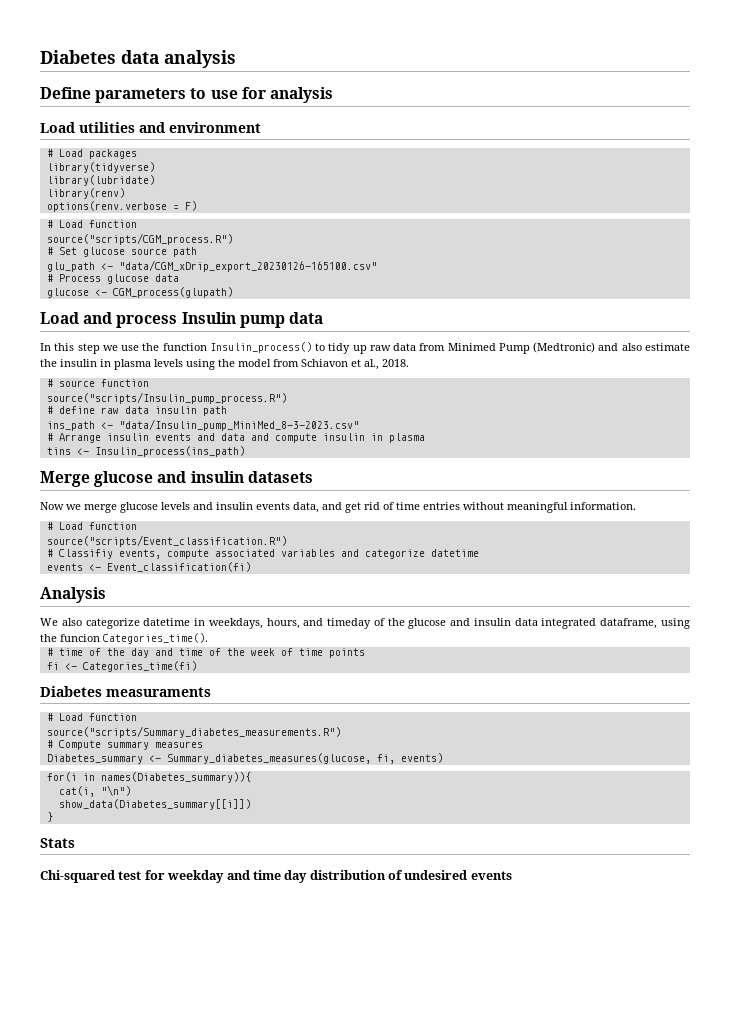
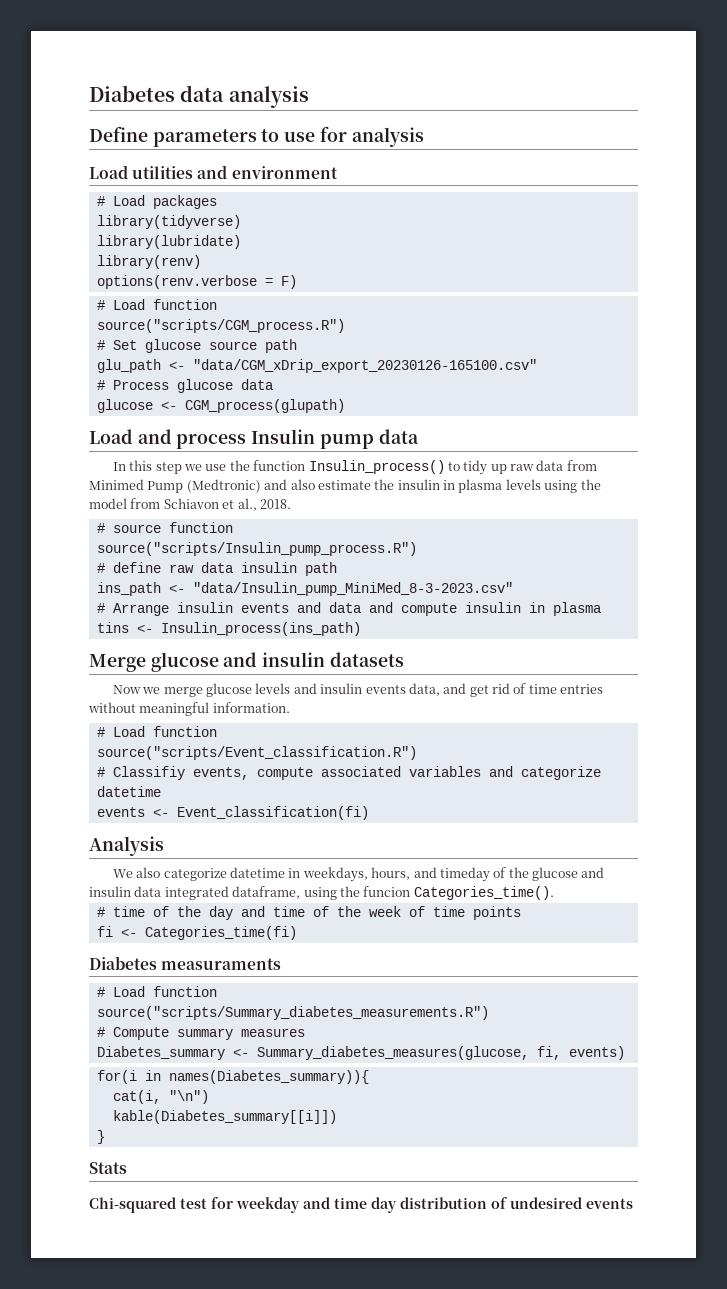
[58,799,251,810] show_data(Diabetes_summary[[i]]) -> [112,1110,337,1124] kable(Diabetes_summary[[i]])

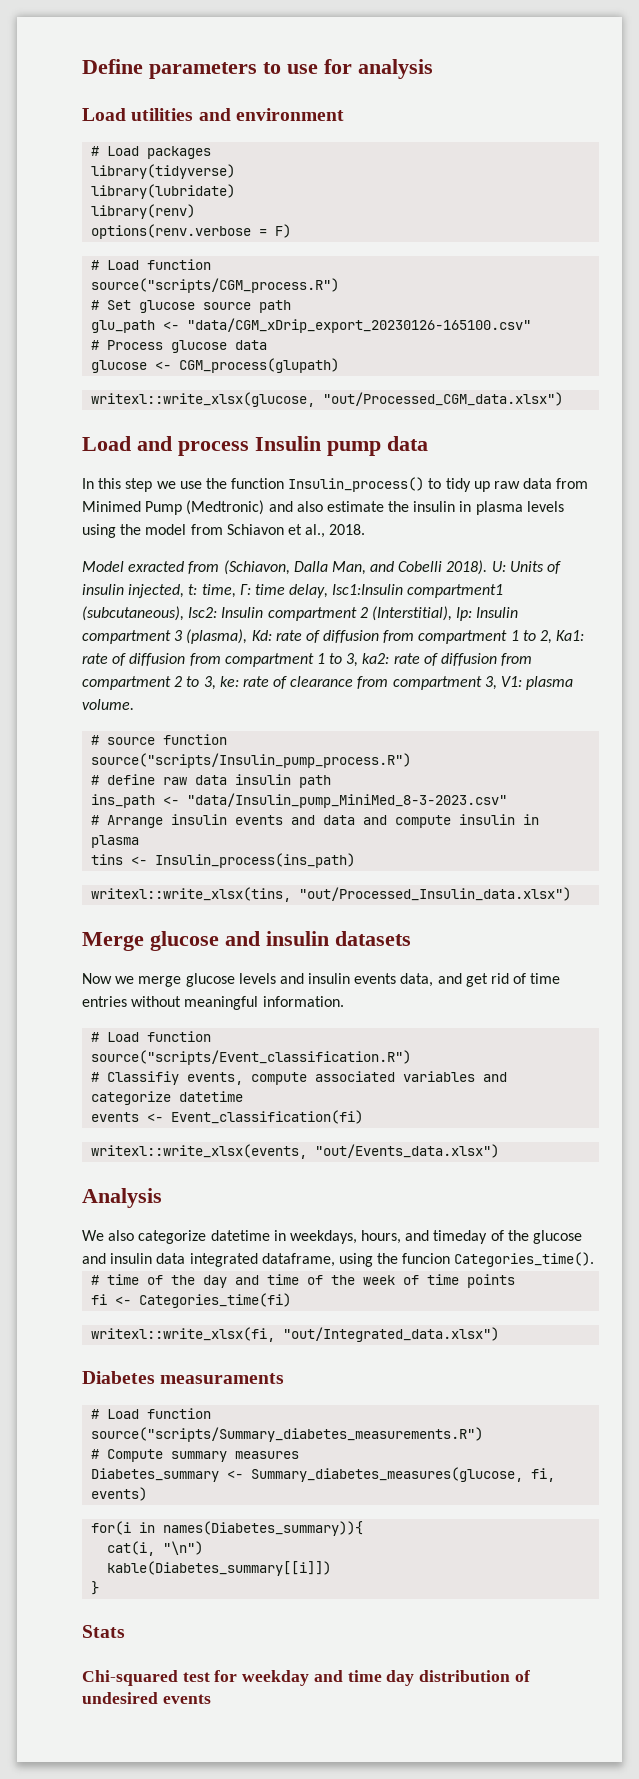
[89,85,309,108] Diabetes data analysis // -> (82, 66) none
(345, 406) none -> [91,392,564,407] // writexl::write_xlsx(glucose, "out/Processed_CGM_data.xlsx")
(291, 504) none -> [82,560,562,575] [82,584,504,598] [82,606,519,621] [82,629,585,644] [82,653,533,667] [82,676,574,690] [82,699,134,710] // Model exracted from (Schiavon, Dalla Man, and Cobelli 2018). U: Units of insulin injected, t: time, Г: time delay, Isc1:Insulin compartment1 (subcutaneous), Isc2: Insulin compartment 2 (Interstitial), Ip: Insulin compartment 3 (plasma), Kd: rate of diffusion from compartment 1 to 2, Ka1: rate of diffusion from compartment 1 to 3, ka2: rate of diffusion from compartment 2 to 3, ke: rate of clearance from compartment 3, V1: plasma volume.
(361, 629) none -> [91,887,572,902] // writexl::write_xlsx(tins, "out/Processed_Insulin_data.xlsx")
(369, 813) none -> [91,1144,500,1159] // writexl::write_xlsx(events, "out/Events_data.xlsx")
(297, 933) none -> [91,1327,500,1342] // writexl::write_xlsx(fi, "out/Integrated_data.xlsx")

